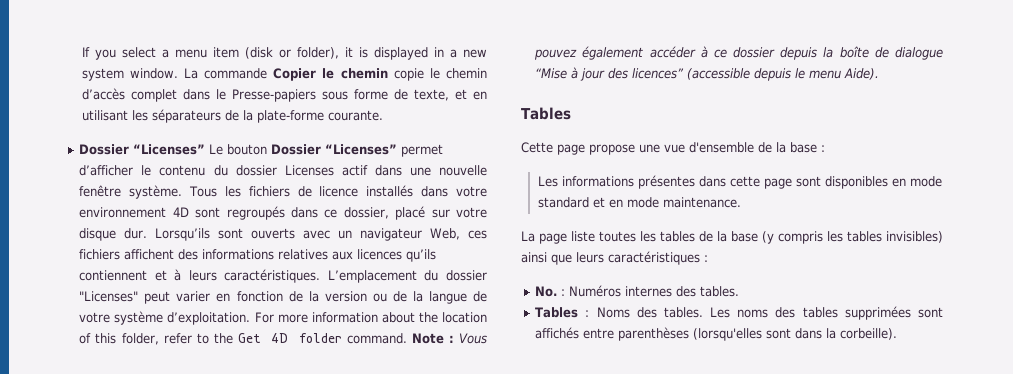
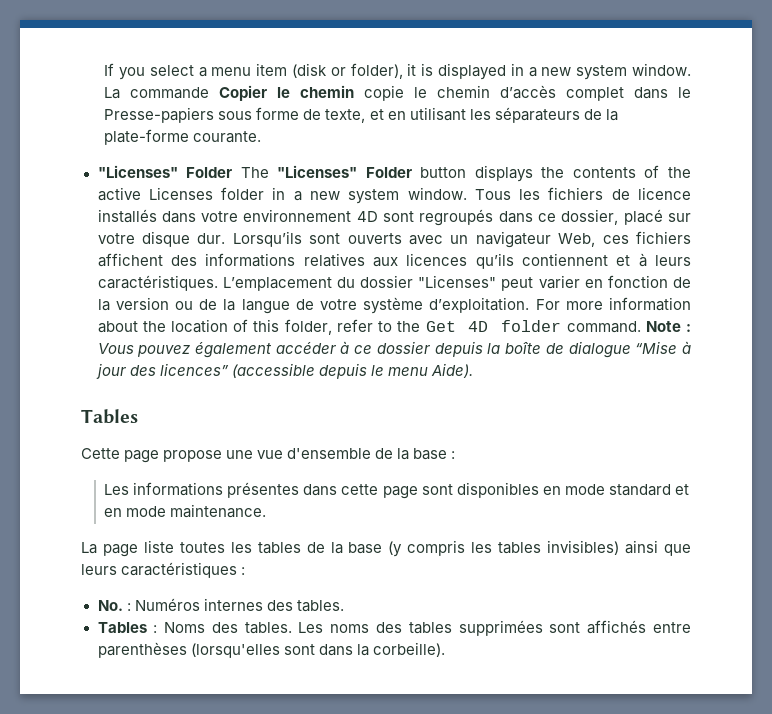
[79,144,444,157] [79,165,487,176] [79,185,183,199] Dossier “Licenses” Le bouton Dossier “Licenses” permet d’afficher le contenu du dossier Licenses actif dans une nouvelle fenêtre système. -> [97,165,691,182] [97,187,467,204] "Licenses" Folder The "Licenses" Folder button displays the contents of the active Licenses folder in a new system window.

